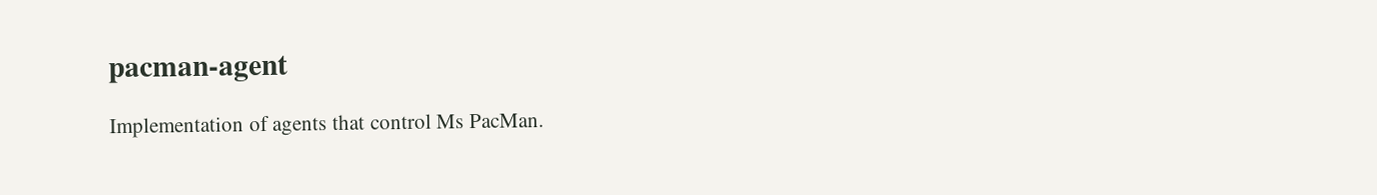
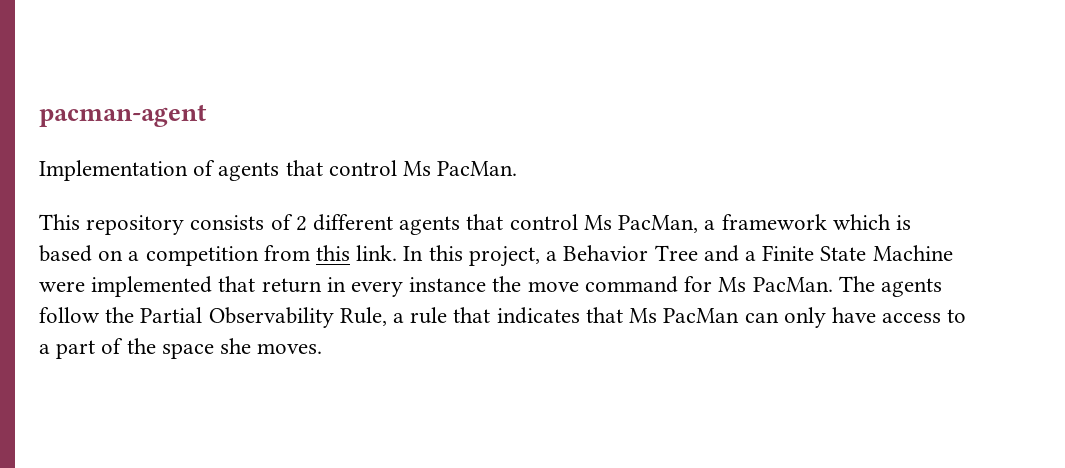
(545, 121) none -> [39,214,911,235] [39,245,953,267] [39,276,942,297] [39,307,967,328] [39,338,323,359] // This repository consists of 2 different agents that control Ms PacMan, a framework which is based on a competition from this link. In this project, a Behavior Tree and a Finite State Machine were implemented that return in every instance the move command for Ms PacMan. The agents follow the Partial Observability Rule, a rule that indicates that Ms PacMan can only have access to a part of the space she moves.

